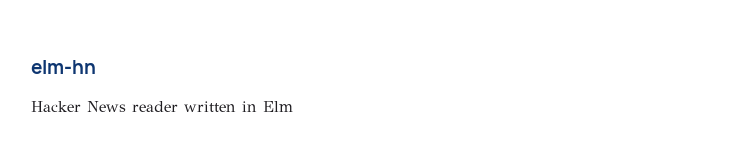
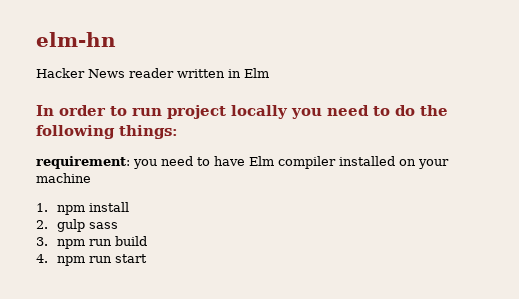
(293, 106) none -> [36,105,448,119] [36,125,178,139] [36,156,449,169] [36,173,91,183] [36,202,129,215] [36,219,118,232] [36,236,147,249] [36,254,147,266] // In order to run project locally you need to do the following things: // requirement: you need to have Elm compiler installed on your machine // 1. npm install // 2. gulp sass // 3. npm run build // 4. npm run start

